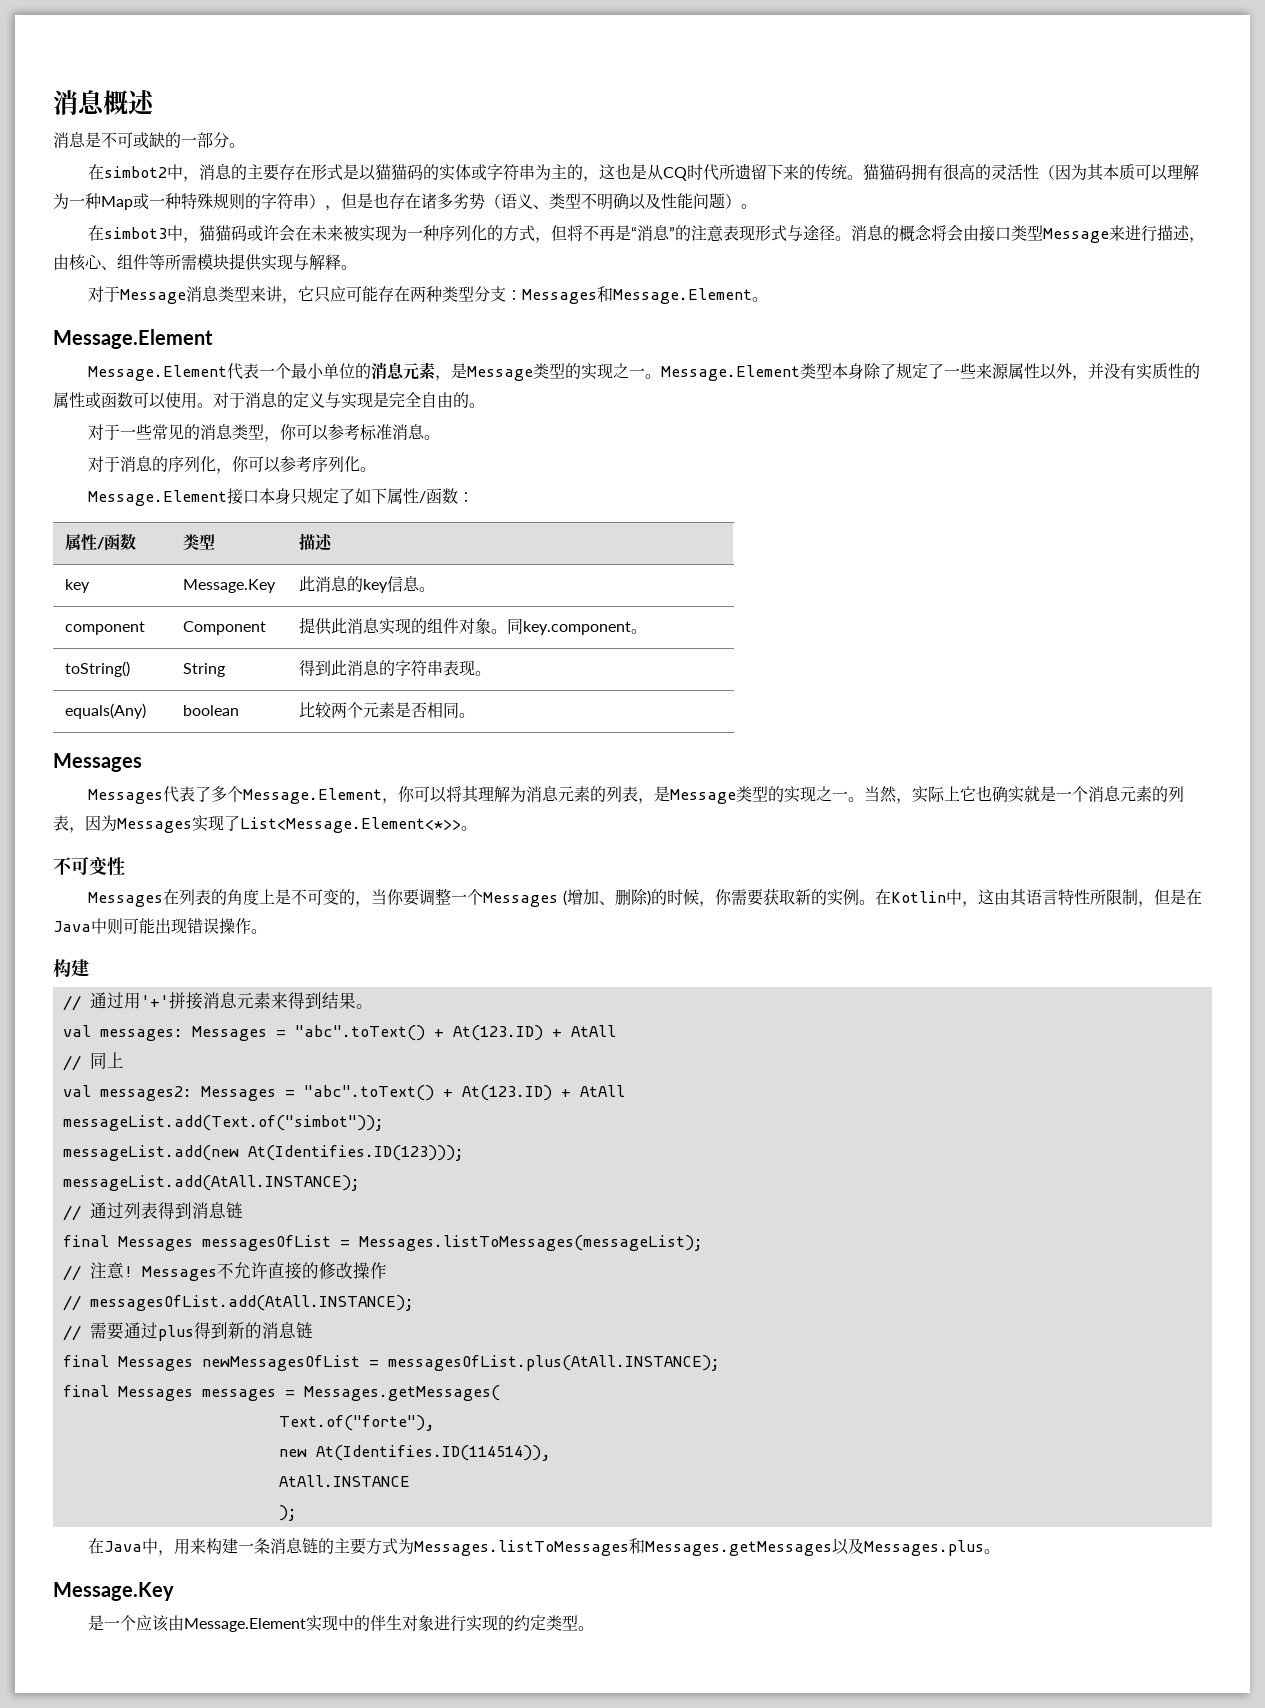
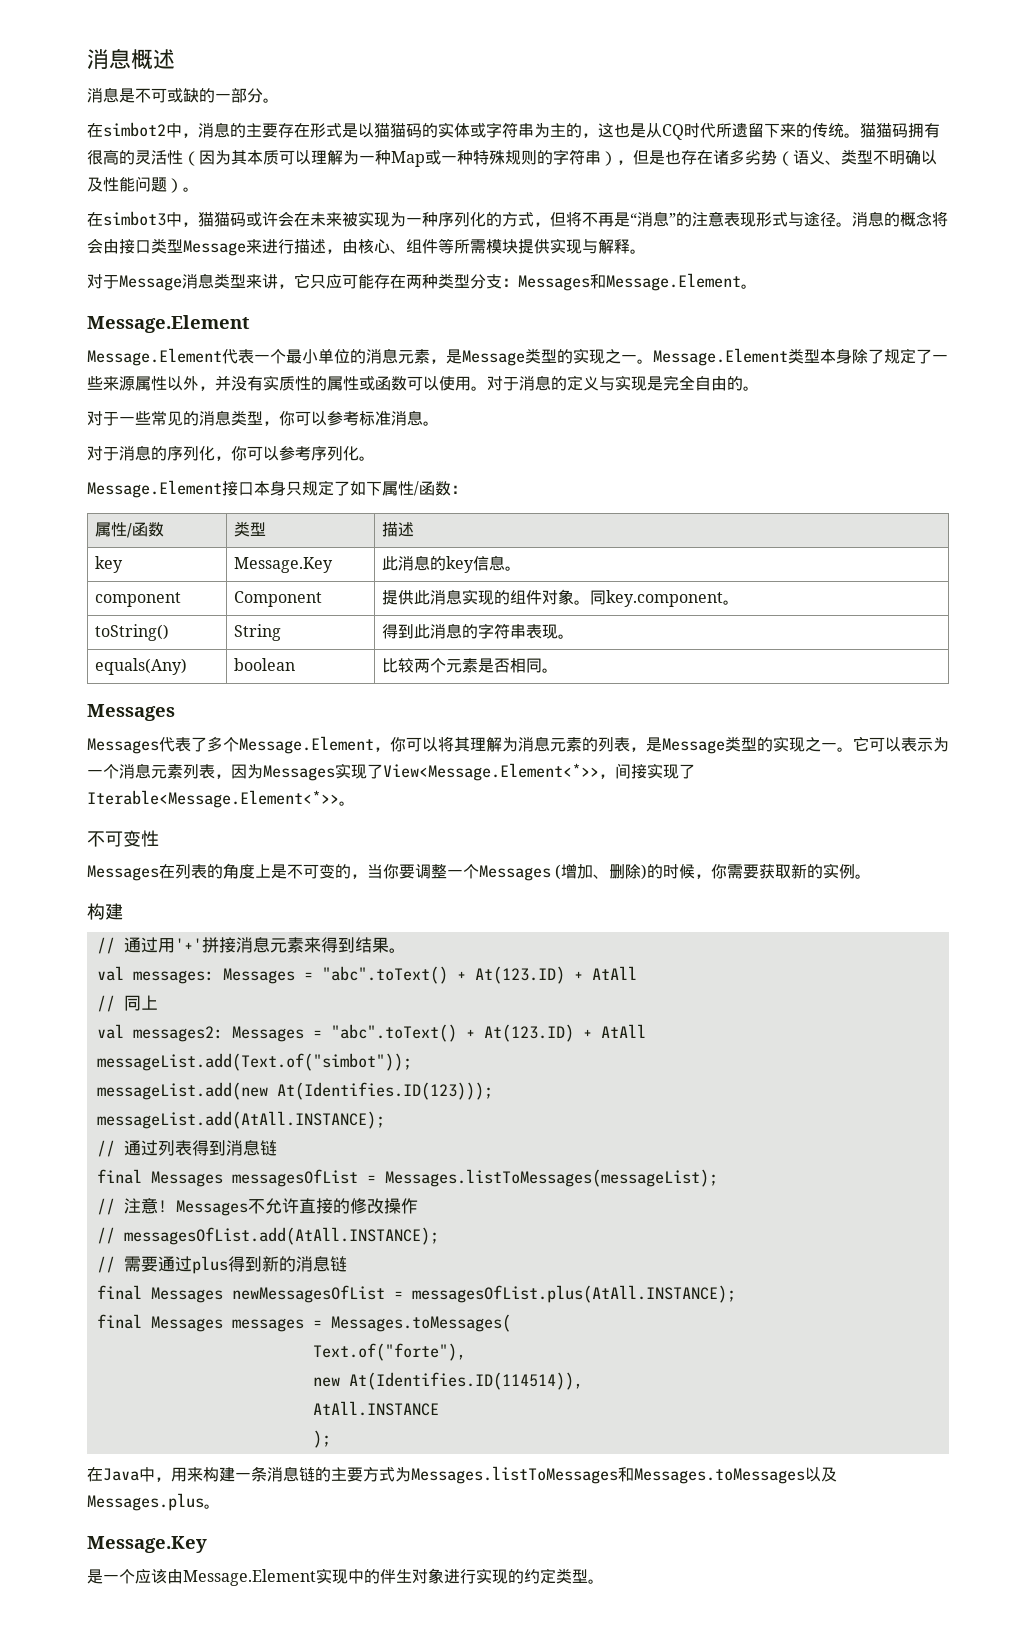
[864,785,1057,804] 当然，实际上它也确实就是 -> [853,736,949,752] 它可以表示为
[1152,786,1169,802] 的 -> (183, 771) none
[240,817,461,833] List<Message.Element<*>> -> [383,763,695,781] [87,790,339,808] View<Message.Element<*>>，间接实现了Iterable<Message.Element<*>>
[874,889,1202,907] [53,918,267,935] 在Kotlin中，这由其语言特性所限制，但是在Java中则可能出现错误操作。 -> (872, 876) none
[303,1385,500,1401] Messages.getMessages( -> [330,1314,511,1332] Messages.toMessages(
[645,1541,833,1556] Messages.getMessages -> [634,1468,805,1484] Messages.toMessages

